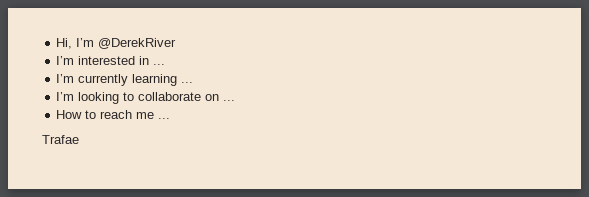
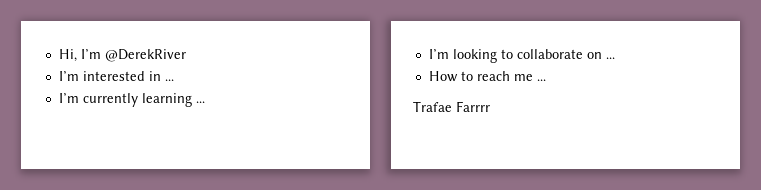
(79, 139) none -> [456,101,490,112] Farrrr

